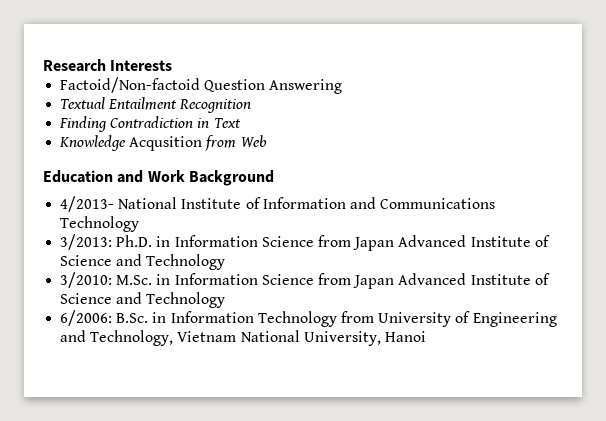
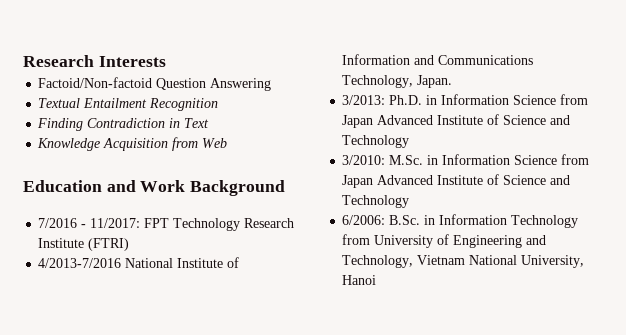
[129,136,203,151] Acqusition -> [103,138,169,151] Acquisition
[60,196,115,212] 4/2013- -> [38,218,295,231] [38,238,130,251] [38,258,122,268] 7/2016 - 11/2017: FPT Technology Research Institute (FTRI) // 4/2013-7/2016
[60,216,140,232] Technology -> [342,75,453,88] Technology, Japan.

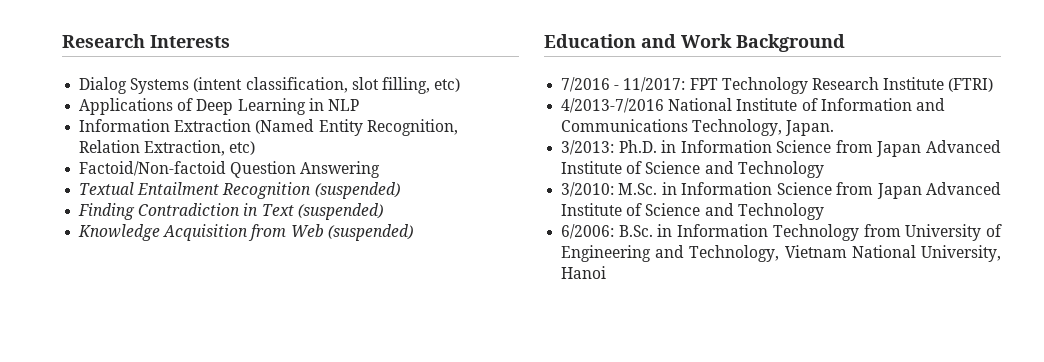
(166, 61) none -> [79,77,461,94] [79,98,359,115] [79,119,458,136] [79,140,256,156] // Dialog Systems (intent classification, slot filling, etc) // Applications of Deep Learning in NLP // Information Extraction (Named Entity Recognition, Relation Extraction, etc)
(219, 104) none -> [314,182,400,199] (suspended)
(210, 123) none -> [297,203,383,220] (suspended)
(228, 143) none -> [327,224,413,241] (suspended)

